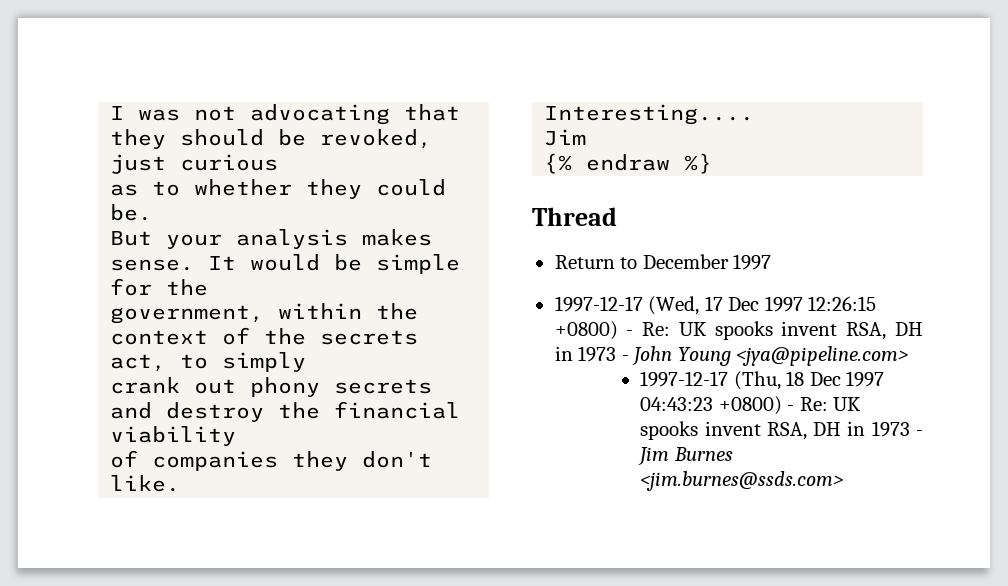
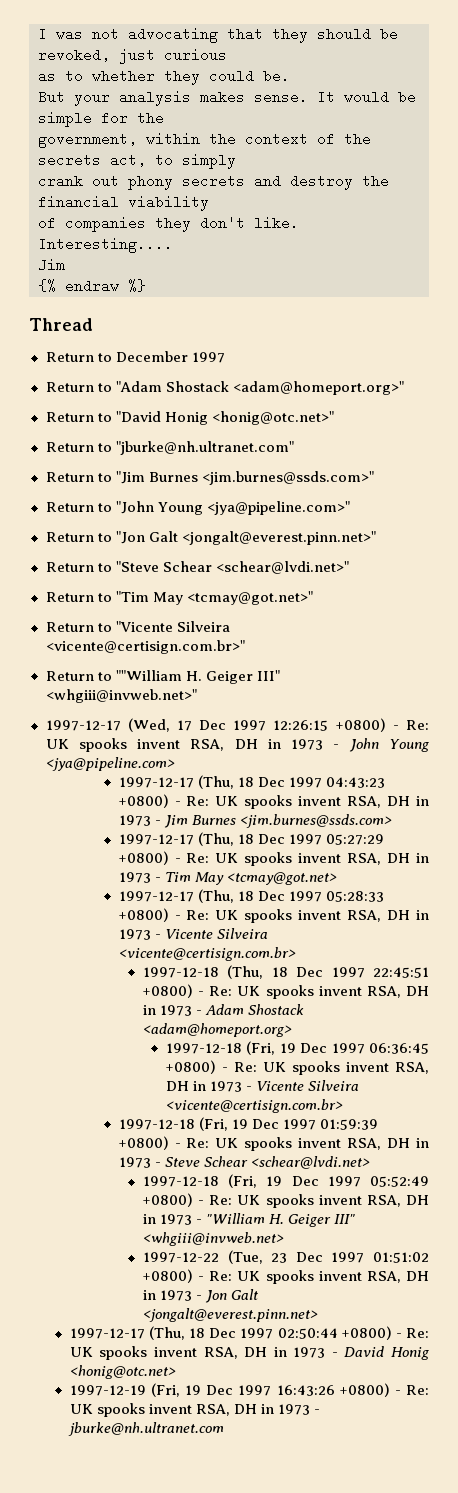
(772, 262) none -> [45,381,404,395] [45,411,334,425] [45,441,294,455] [45,471,374,485] [45,501,350,515] [45,531,376,545] [45,561,349,574] [45,591,313,605] [45,621,230,632] [45,640,245,654] [45,670,280,684] [45,689,197,703] // Return to "Adam Shostack <adam@homeport.org>" // Return to "David Honig <honig@otc.net>" // Return to "jburke@nh.ultranet.com" // Return to "Jim Burnes <jim.burnes@ssds.com>" // Return to "John Young <jya@pipeline.com>" // Return to "Jon Galt <jongalt@everest.pinn.net>" // Return to "Steve Schear <schear@lvdi.net>" // Return to "Tim May <tcmay@got.net>" // Return to "Vicente Silveira <vicente@certisign.com.br>" // Return to ""William H. Geiger III" <whgiii@invweb.net>"
(844, 481) none -> [118,832,384,846] [118,851,429,866] [118,872,337,885] [118,889,384,903] [118,908,429,923] [118,928,268,940] [118,947,296,961] [142,965,429,979] [142,984,429,999] [142,1004,305,1016] [142,1023,292,1037] [165,1041,429,1055] [165,1060,429,1075] [165,1080,359,1092] [165,1099,343,1113] [118,1117,378,1131] [118,1136,429,1151] [118,1156,370,1169] [142,1174,429,1188] [142,1193,429,1208] [142,1213,356,1227] [142,1232,284,1246] [142,1250,429,1264] [142,1269,429,1284] [142,1289,259,1303] [142,1308,318,1322] [69,1326,429,1340] [69,1346,429,1360] [69,1365,176,1379] [69,1383,429,1397] [69,1403,321,1417] [67,1422,224,1436] // 1997-12-17 (Thu, 18 Dec 1997 05:27:29 +0800) - Re: UK spooks invent RSA, DH in 1973 - Tim May <tcmay@got.net> // 1997-12-17 (Thu, 18 Dec 1997 05:28:33 +0800) - Re: UK spooks invent RSA, DH in 1973 - Vicente Silveira <vicente@certisign.com.br> // 1997-12-18 (Thu, 18 Dec 1997 22:45:51 +0800) - Re: UK spooks invent RSA, DH in 1973 - Adam Shostack <adam@homeport.org> // 1997-12-18 (Fri, 19 Dec 1997 06:36:45 +0800) - Re: UK spooks invent RSA, DH in 1973 - Vicente Silveira <vicente@certisign.com.br> // 1997-12-18 (Fri, 19 Dec 1997 01:59:39 +0800) - Re: UK spooks invent RSA, DH in 1973 - Steve Schear <schear@lvdi.net> // 1997-12-18 (Fri, 19 Dec 1997 05:52:49 +0800) - Re: UK spooks invent RSA, DH in 1973 - "William H. Geiger III" <whgiii@invweb.net> // 1997-12-22 (Tue, 23 Dec 1997 01:51:02 +0800) - Re: UK spooks invent RSA, DH in 1973 - Jon Galt <jongalt@everest.pinn.net> // 1997-12-17 (Thu, 18 Dec 1997 02:50:44 +0800) - Re: UK spooks invent RSA, DH in 1973 - David Honig <honig@otc.net> // 1997-12-19 (Fri, 19 Dec 1997 16:43:26 +0800) - Re: UK spooks invent RSA, DH in 1973 - jburke@nh.ultranet.com

